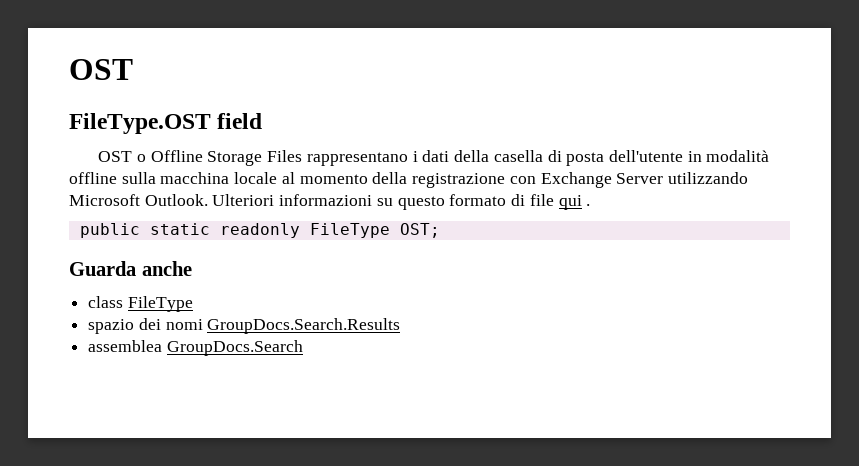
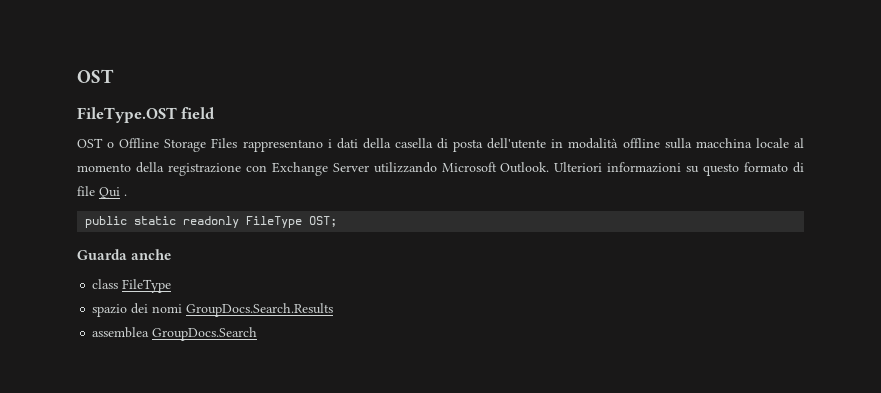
[558,195,582,210] qui -> [99,187,120,199] Qui

